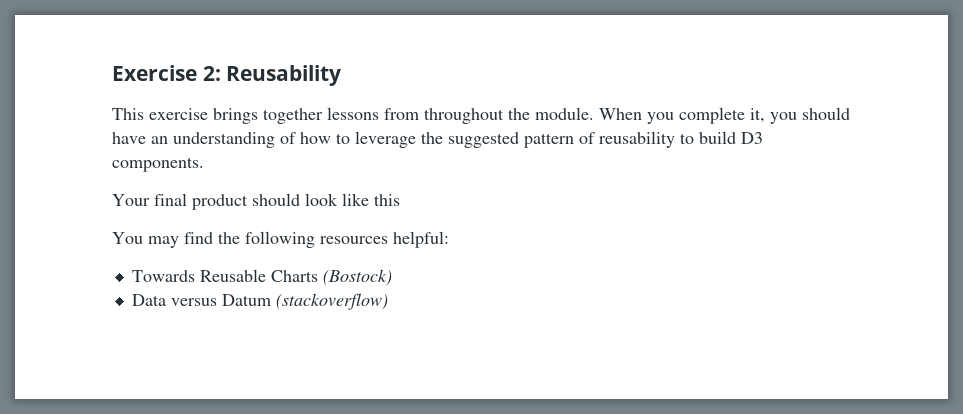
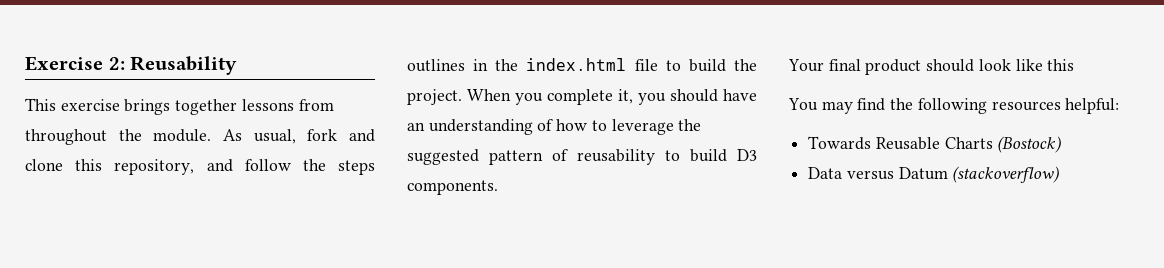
(594, 113) none -> [222,129,375,144] [25,159,375,175] [407,58,757,72] [407,89,462,105] As usual, fork and clone this repository, and follow the steps outlines in the index.html file to build the project.

